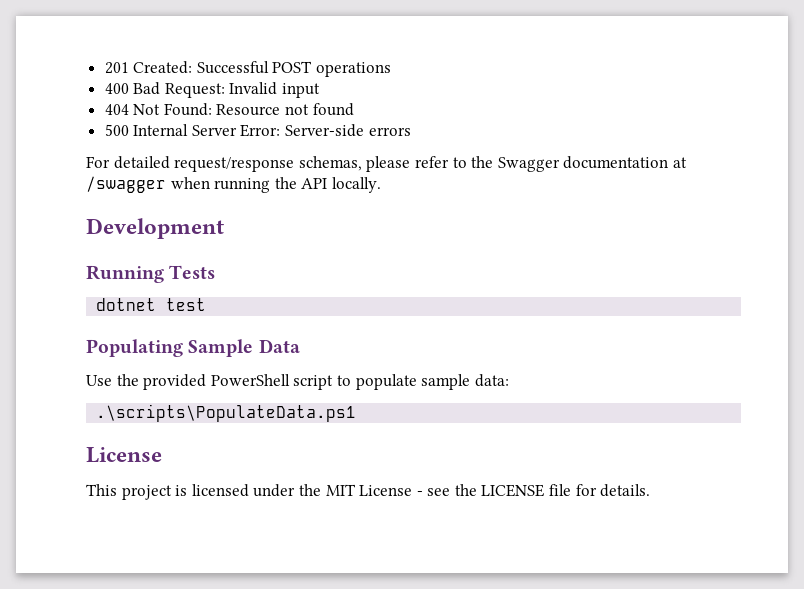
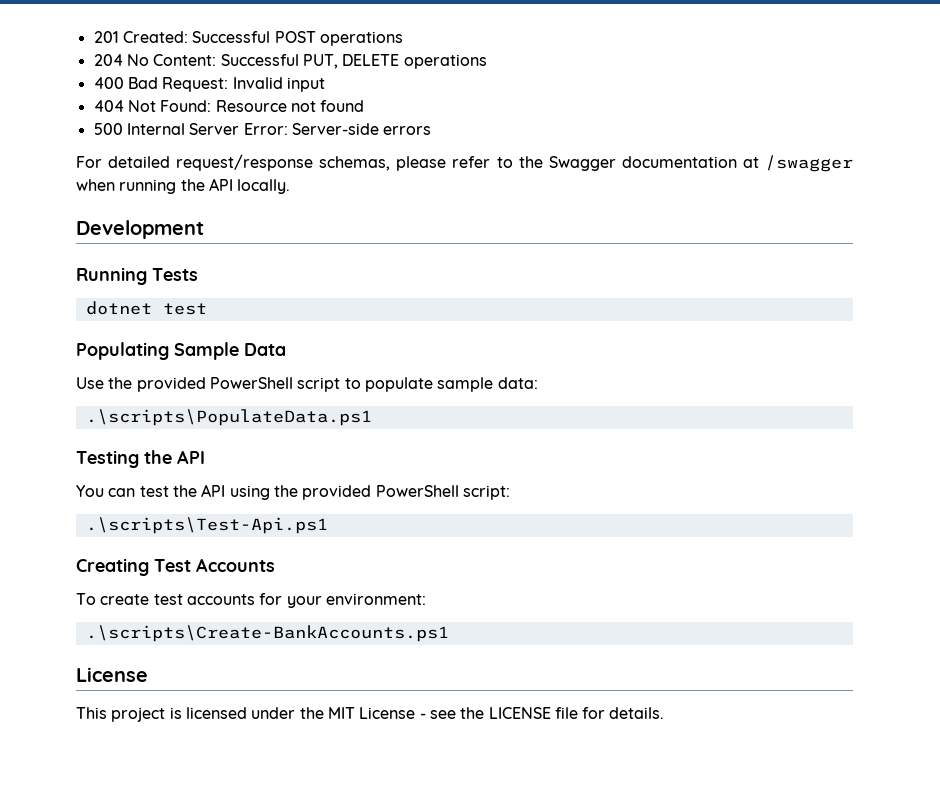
(392, 69) none -> [93,54,487,69] // 204 No Content: Successful PUT, DELETE operations
(357, 413) none -> [76,450,205,468] [76,484,510,500] [85,517,328,534] [76,558,275,576] [76,593,426,608] [85,625,449,642] // Testing the API // You can test the API using the provided PowerShell script: // .\scripts\Test-Api.ps1 // Creating Test Accounts // To create test accounts for your environment: // .\scripts\Create-BankAccounts.ps1

